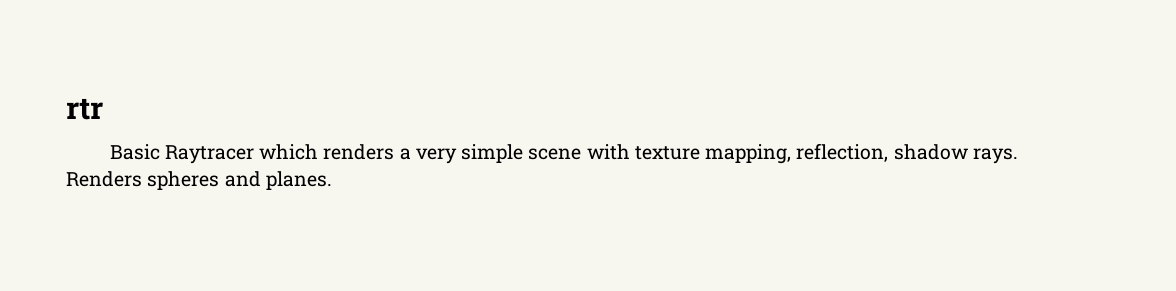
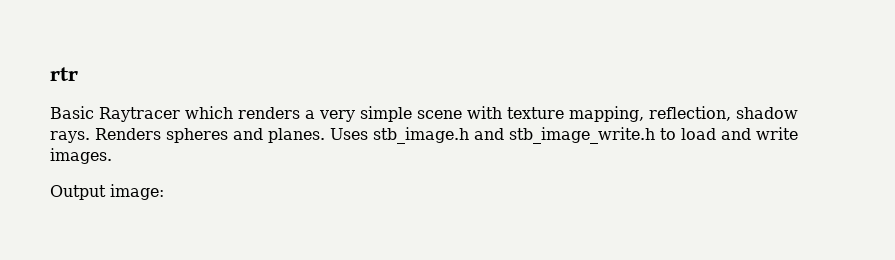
(332, 180) none -> [330,127,798,144] [50,148,112,164] [50,184,164,200] Uses stb_image.h and stb_image_write.h to load and write images. // Output image:

